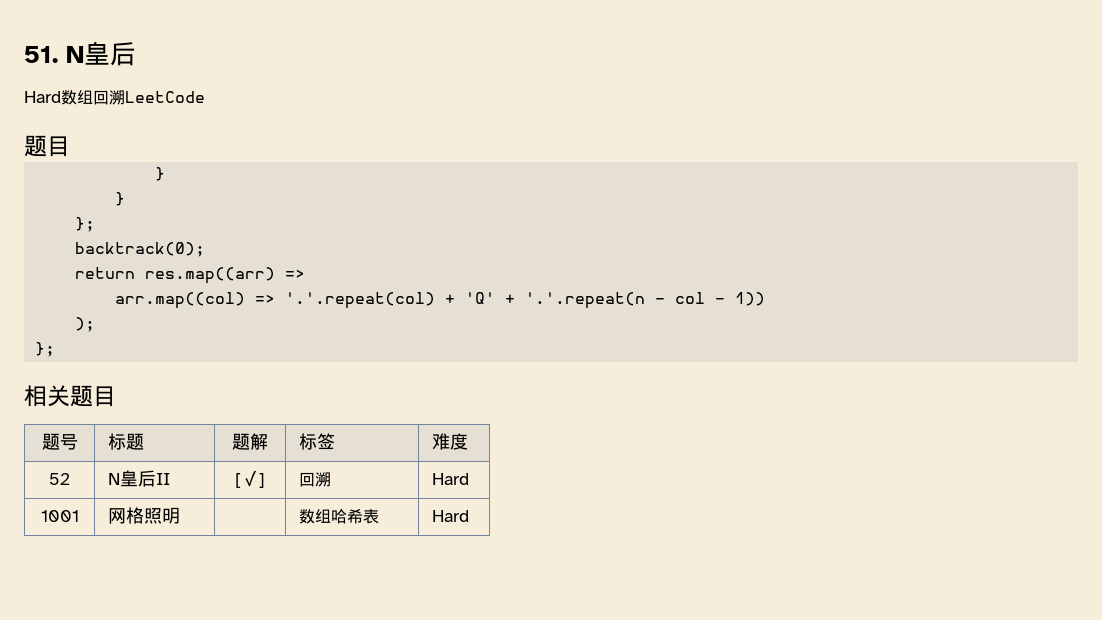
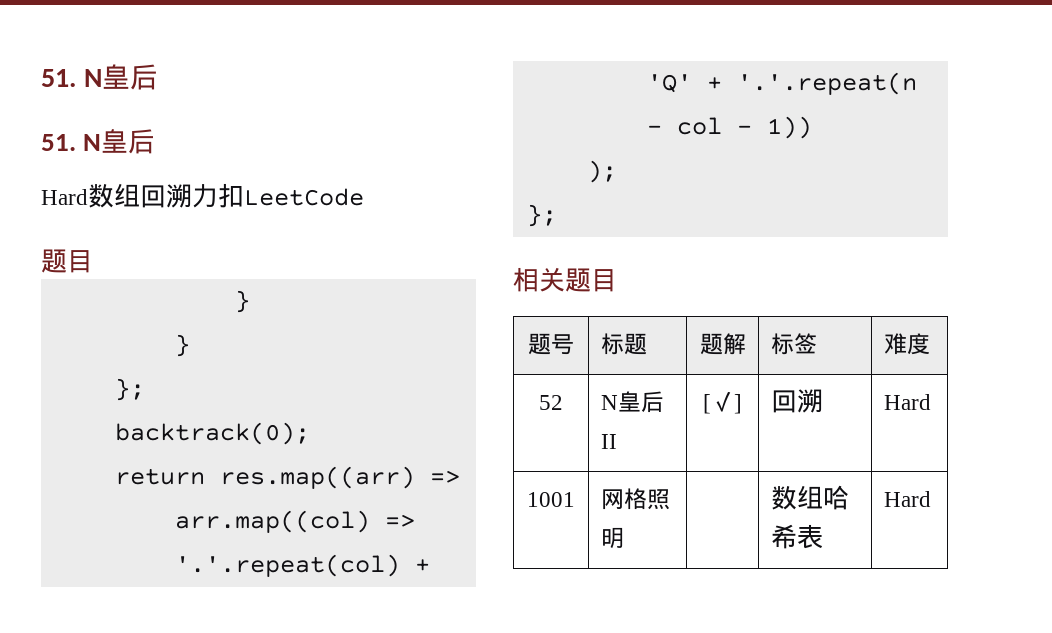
[24,41,136,66] 51. N皇后 -> [41,64,158,90] [41,129,156,154] 51. N皇后 // 51. N皇后
(125, 97) none -> [192,183,244,208] 力扣

